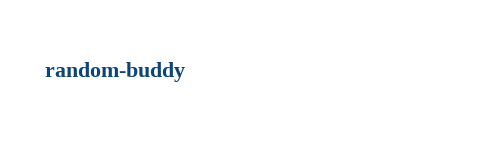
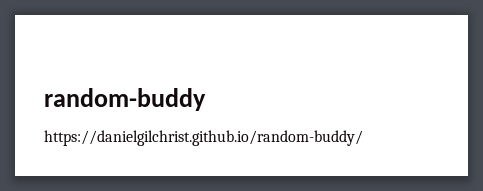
(185, 72) none -> [44,130,363,146] // https://danielgilchrist.github.io/random-buddy/

